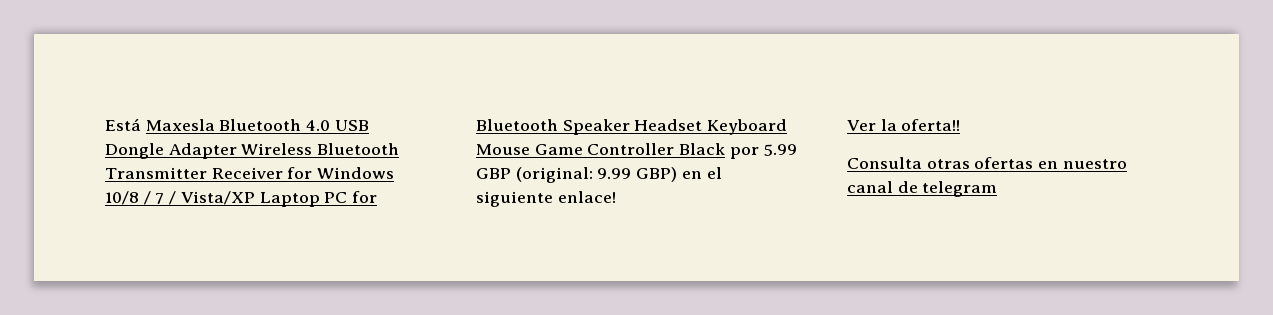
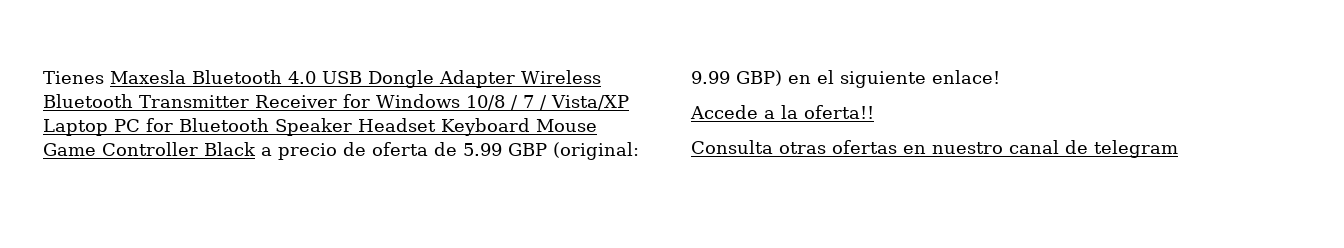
[105,118,141,131] Está -> [43,71,104,84] Tienes
[729,147,759,159] por -> [261,142,457,160] a precio de oferta de
[847,120,876,131] Ver -> [690,105,775,119] Accede a

